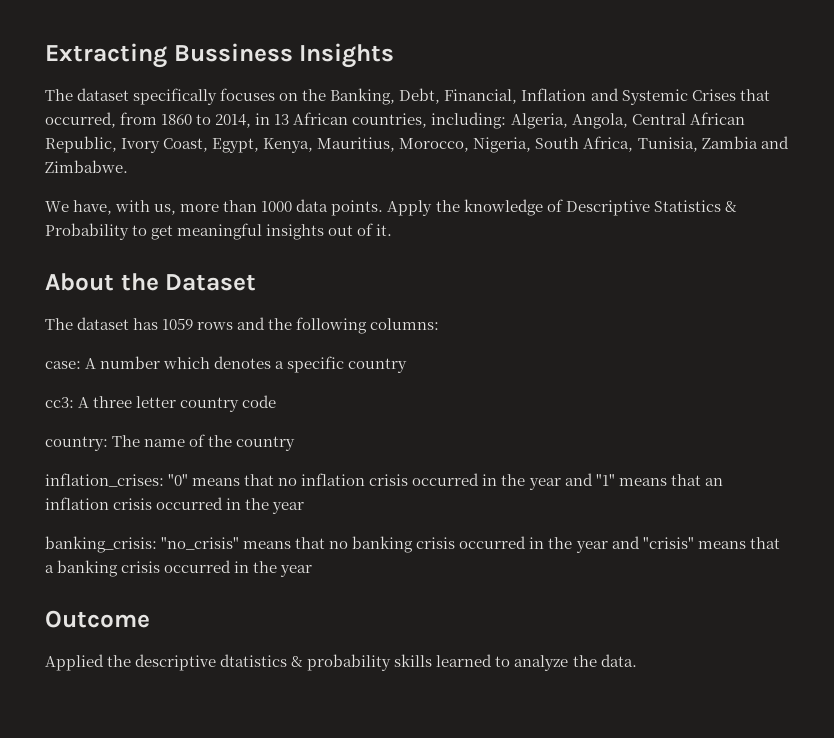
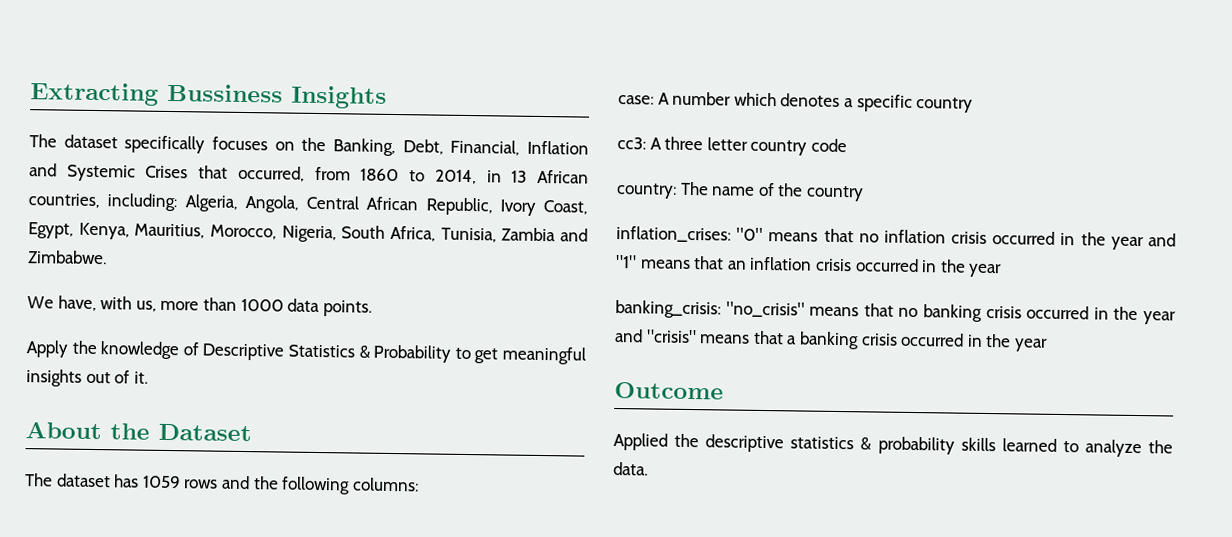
(384, 208) none -> (372, 308) //
[220,654,288,667] dtatistics -> [790,436,855,450] statistics

